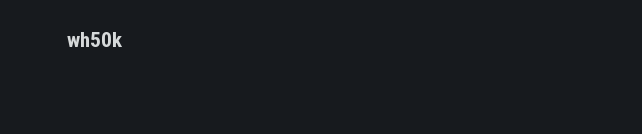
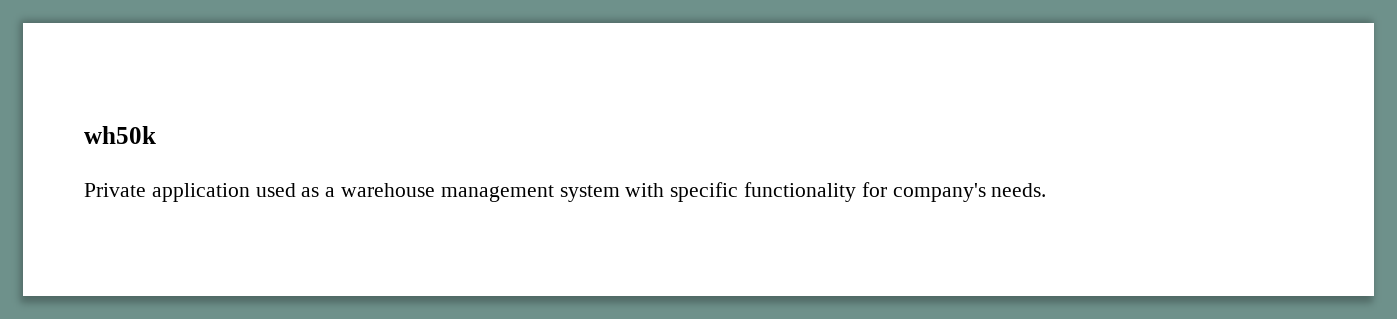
(123, 39) none -> [84,182,1047,202] // Private application used as a warehouse management system with specific functionality for company's needs.

